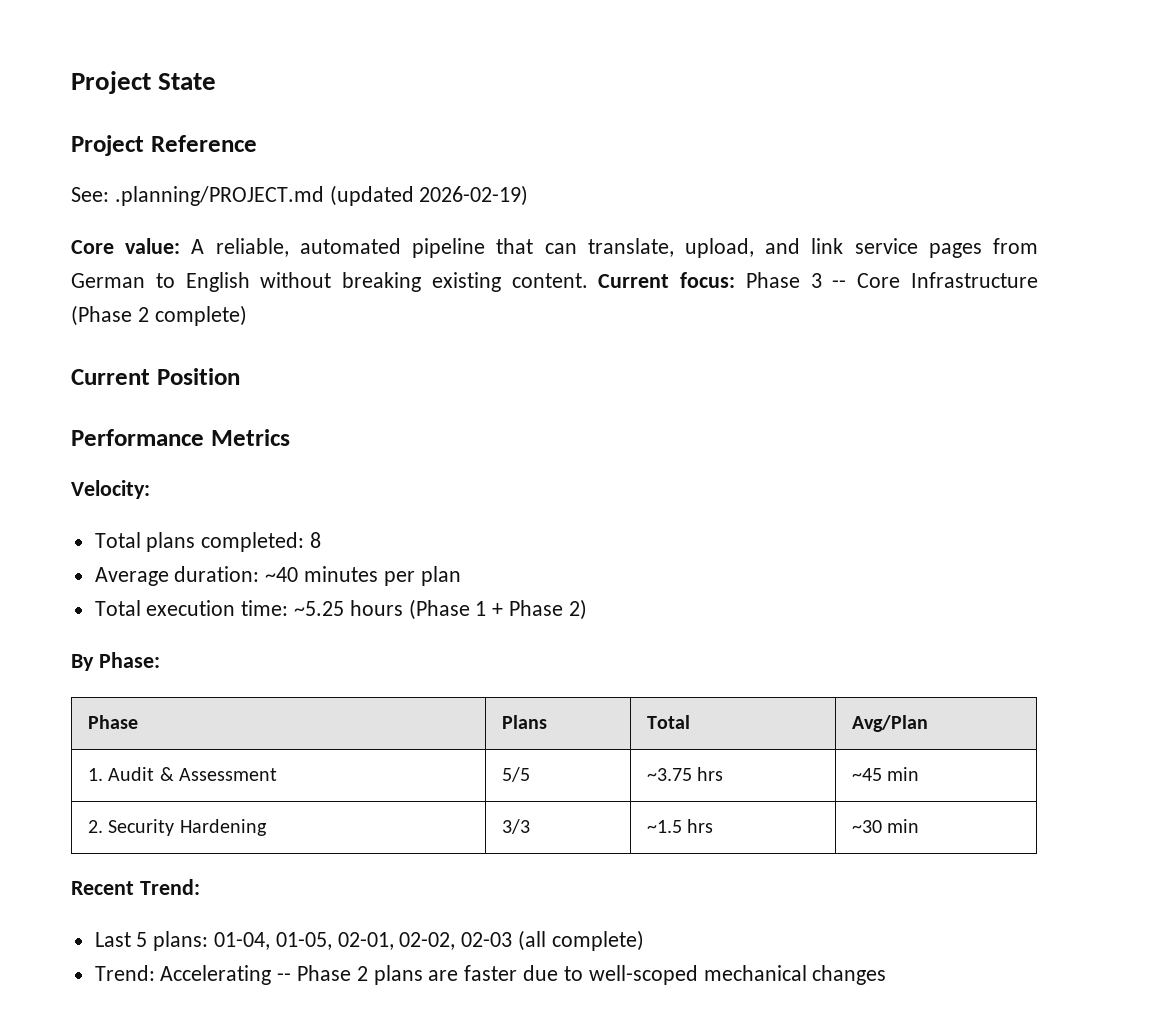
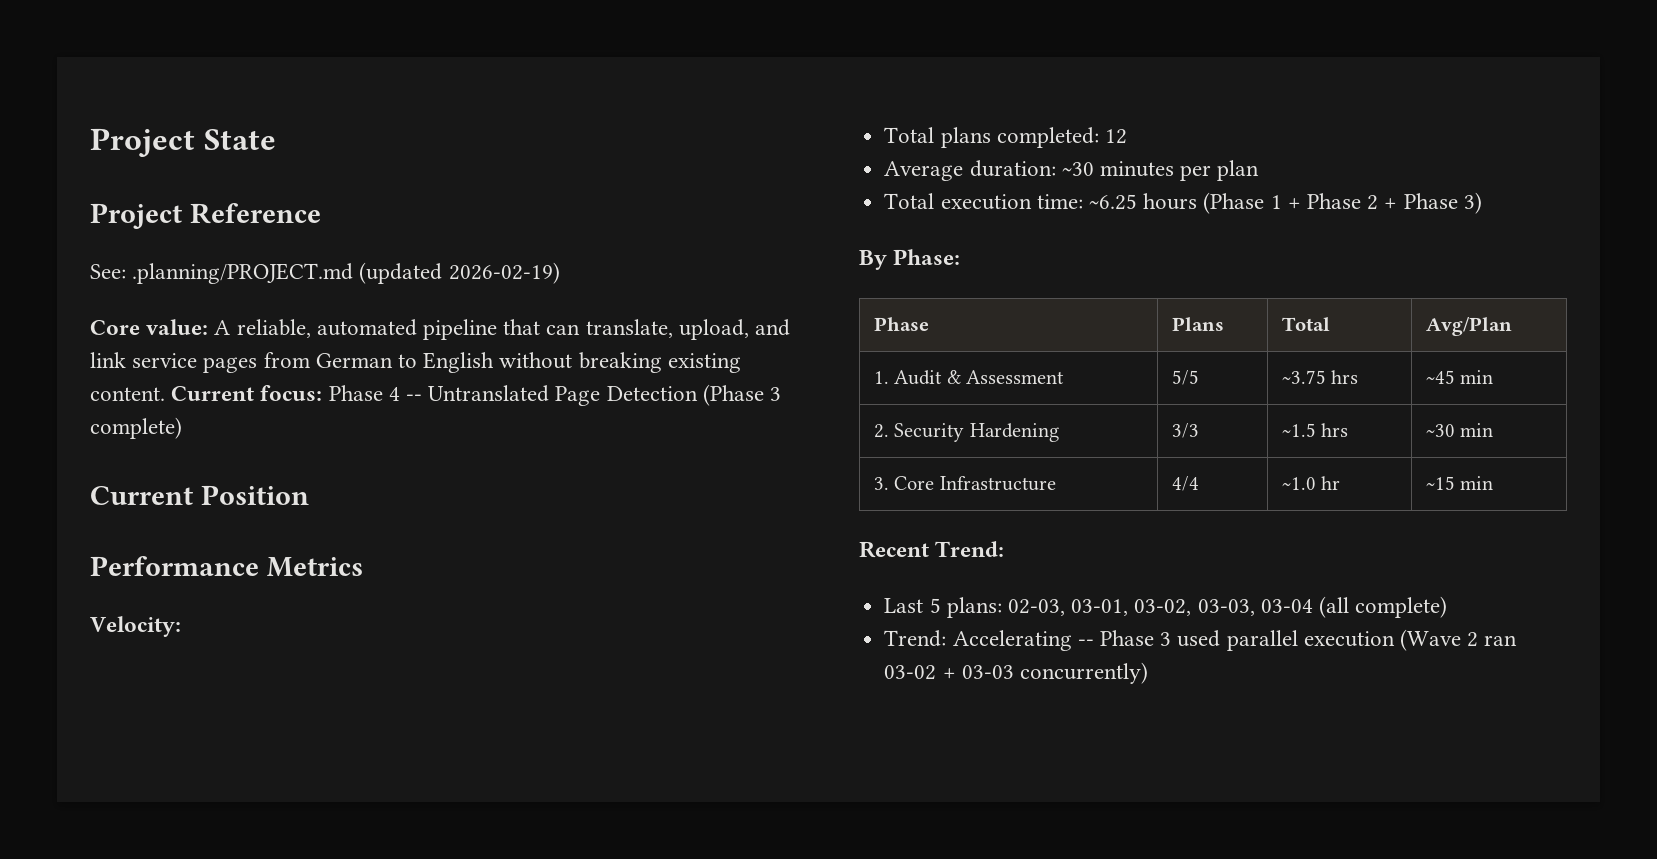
[810,272,1038,288] [71,305,149,326] 3 -- Core Infrastructure (Phase 2 -> [388,384,782,406] 4 -- Untranslated Page Detection (Phase 3
[310,532,322,548] 8 -> [1104,129,1127,144] 12
[265,567,299,582] ~40 -> [1061,162,1094,176] ~30
[294,601,345,616] ~5.25 -> [1088,194,1137,210] ~6.25
[568,599,587,620] 2) -> [1367,192,1482,214] 2 + Phase 3)
(920, 826) none -> [873,476,1056,491] [1171,476,1199,491] [1281,476,1341,490] [1425,476,1494,490] // 3. Core Infrastructure | 4/4 | ~1.0 hr | ~15 min
[214,932,513,950] 01-04, 01-05, 02-01, 02-02, 02-03 -> [1007,599,1313,616] 02-03, 03-01, 03-02, 03-03, 03-04
[356,965,887,985] 2 plans are faster due to well-scoped mechanical changes -> [1160,629,1518,651] [884,662,1148,684] 3 used parallel execution (Wave 2 ran 03-02 + 03-03 concurrently)

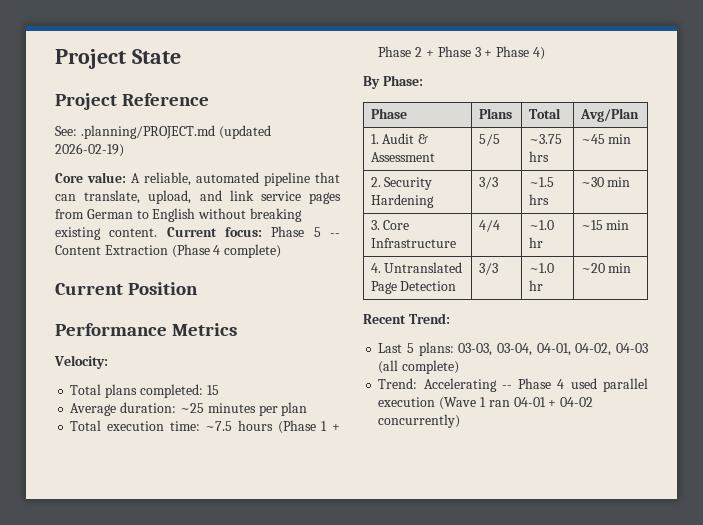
[388,384,782,406] 4 -- Untranslated Page Detection (Phase 3 -> [313,227,340,237] [55,244,221,258] 5 -- Content Extraction (Phase 4
[1104,129,1127,144] 12 -> [206,385,219,395] 15
[1061,162,1094,176] ~30 -> [179,403,204,413] ~25
[1088,194,1137,210] ~6.25 -> [205,421,233,431] ~7.5
[1463,192,1482,214] 3) -> [474,46,545,60] 3 + Phase 4)
(1494, 483) none -> [370,262,463,273] [370,281,457,294] [478,263,498,275] [528,263,554,273] [528,280,543,291] [580,263,632,273] // 4. Untranslated Page Detection | 3/3 | ~1.0 hr | ~20 min
[1007,599,1313,616] 02-03, 03-01, 03-02, 03-03, 03-04 -> [458,343,648,356] 03-03, 03-04, 04-01, 04-02, 04-03
[1160,632,1172,646] 3 -> [557,379,565,389] 4
[1467,632,1518,647] [884,665,1014,680] 2 ran 03-02 + 03-03 -> [479,397,594,407] 1 ran 04-01 + 04-02

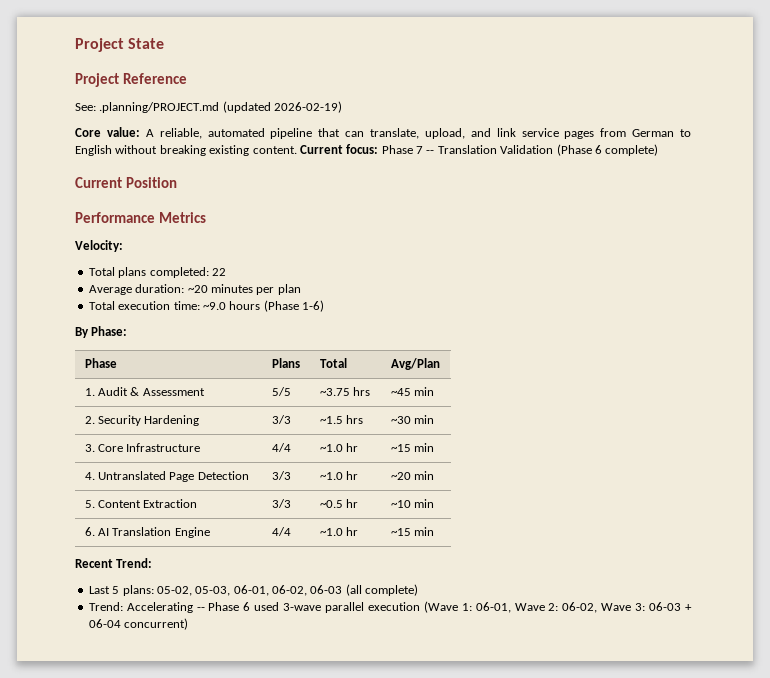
[313,227,340,237] [55,244,221,258] 5 -- Content Extraction (Phase 4 -> [416,144,602,156] 7 -- Translation Validation (Phase 6
[206,385,219,395] 15 -> [211,268,226,276] 22
[179,403,204,413] ~25 -> [187,285,208,293] ~20
[205,421,233,431] ~7.5 -> [202,302,226,310] ~9.0
[321,421,340,431] [378,46,545,60] 1 + Phase 2 + Phase 3 + Phase 4) -> [302,300,324,312] 1-6)
(632, 268) none -> [84,499,198,508] [271,499,291,508] [319,499,358,508] [390,499,434,508] [84,527,210,538] [271,527,291,536] [319,527,358,536] [390,527,434,536] // 5. Content Extraction | 3/3 | ~0.5 hr | ~10 min // 6. AI Translation Engine | 4/4 | ~1.0 hr | ~15 min
[458,343,648,356] 03-03, 03-04, 04-01, 04-02, 04-03 -> [156,585,343,596] 05-02, 05-03, 06-01, 06-02, 06-03
[557,378,649,392] [378,397,594,410] [378,414,461,428] 4 used parallel execution (Wave 1 ran 04-01 + 04-02 concurrently) -> [243,601,693,613] [88,618,189,630] 6 used 3-wave parallel execution (Wave 1: 06-01, Wave 2: 06-02, Wave 3: 06-03 + 06-04 concurrent)

